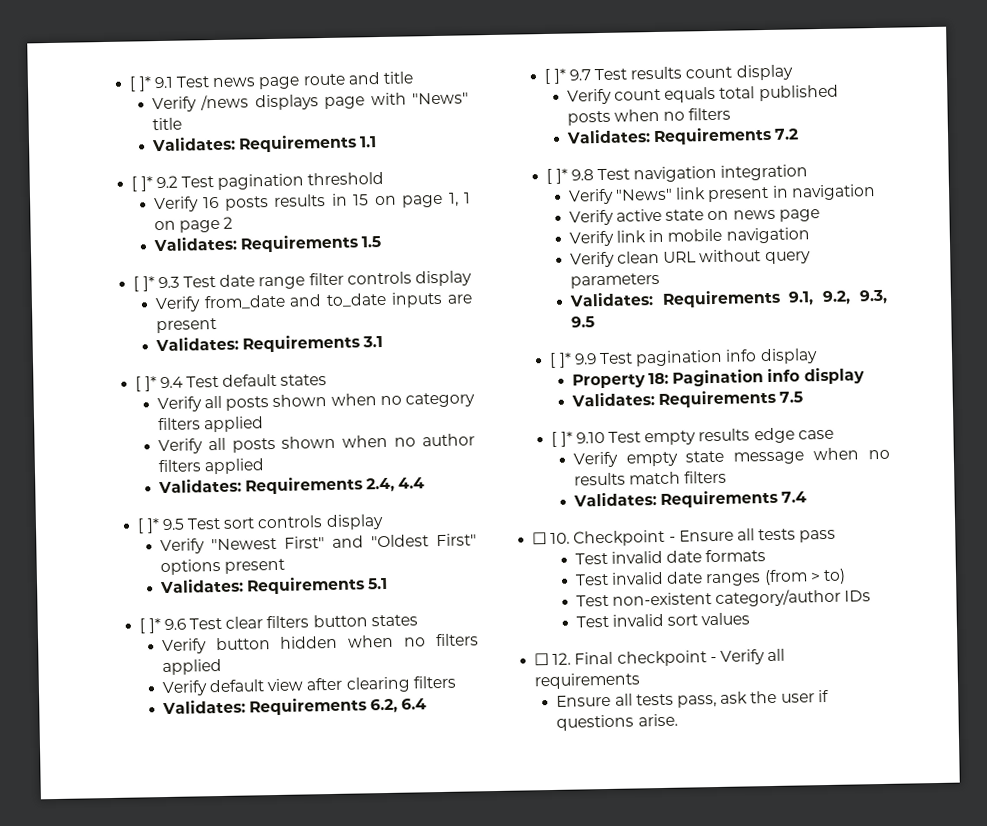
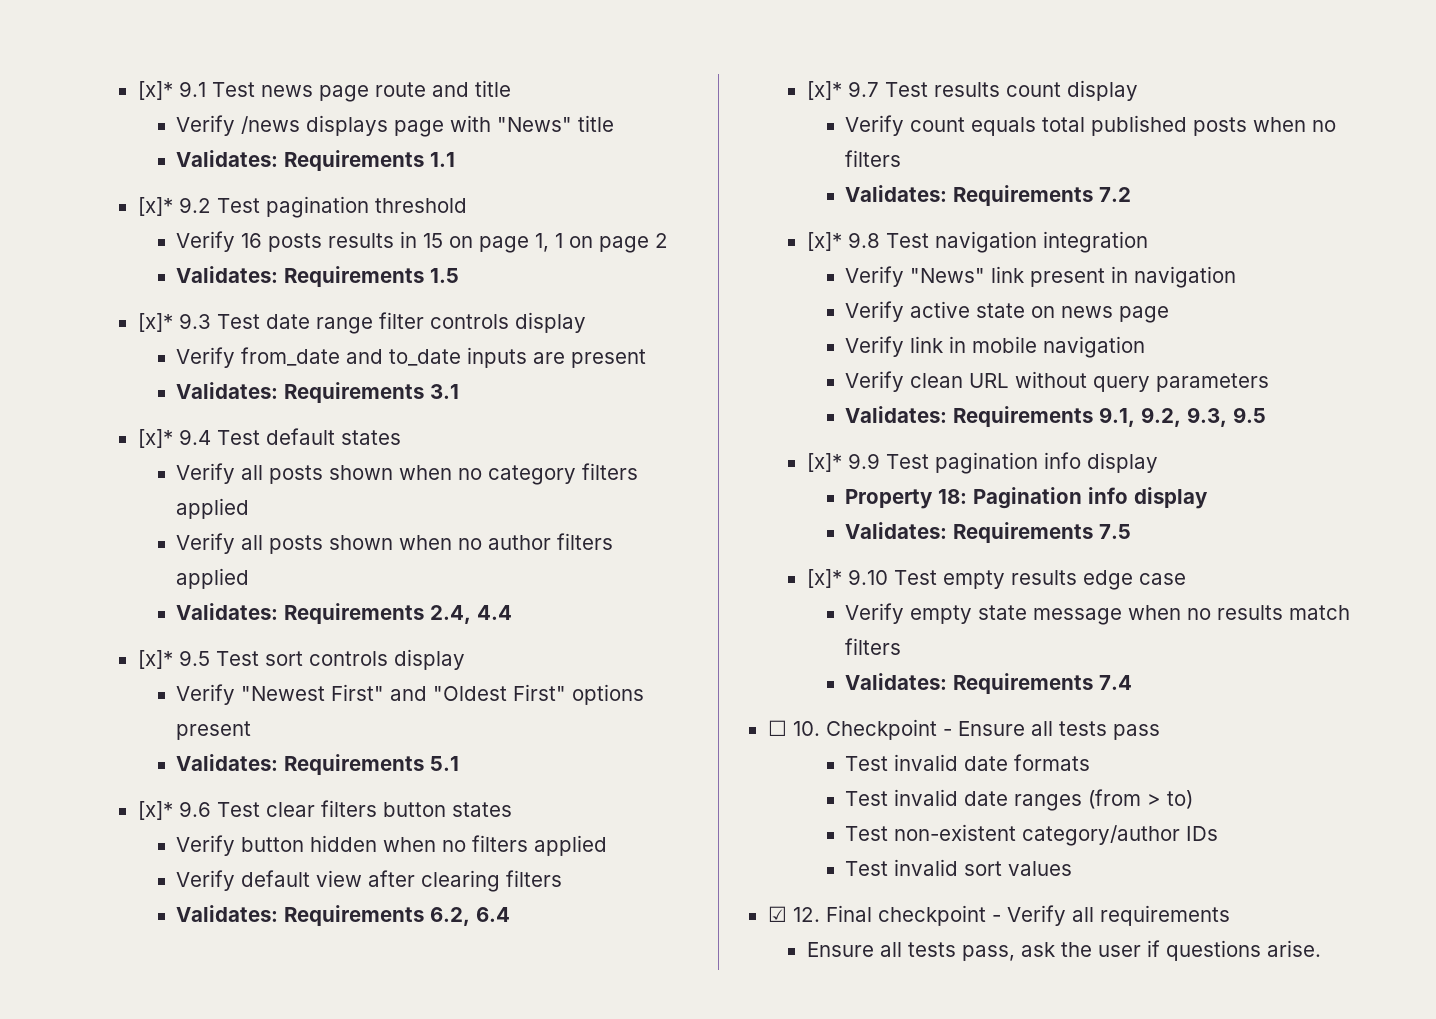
[129,76,152,92] [ ]* -> [137,81,173,100] [x]*
[131,176,153,192] [ ]* -> [137,197,173,216] [x]*
[133,276,155,292] [ ]* -> [137,313,173,332] [x]*
[135,376,157,392] [ ]* -> [137,429,173,448] [x]*
[137,518,160,534] [ ]* -> [137,650,173,669] [x]*
[139,618,161,634] [ ]* -> [137,801,173,820] [x]*
[544,68,567,85] [ ]* -> [806,81,842,100] [x]*
[546,168,568,184] [ ]* -> [806,232,842,251] [x]*
[549,352,572,368] [ ]* -> [806,453,842,472] [x]*
[551,431,573,447] [ ]* -> [806,569,842,588] [x]*
[534,653,550,666] ☐ -> [767,906,787,922] ☑

